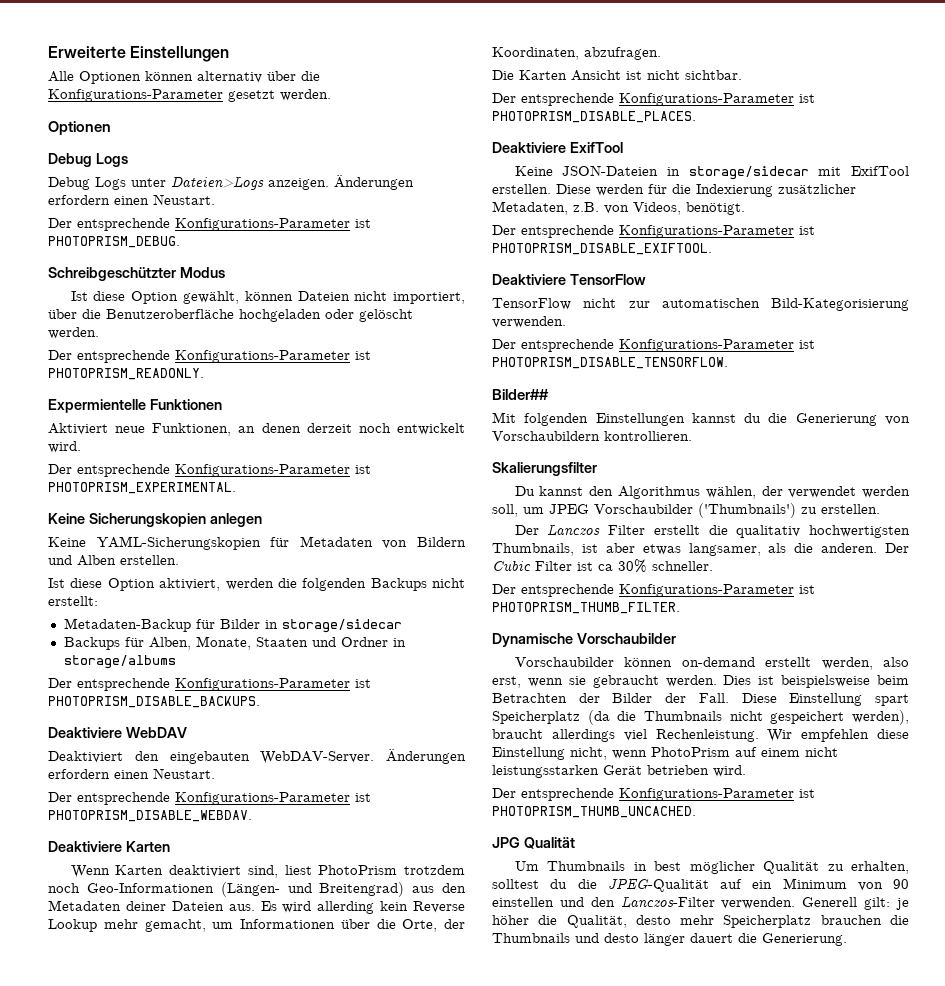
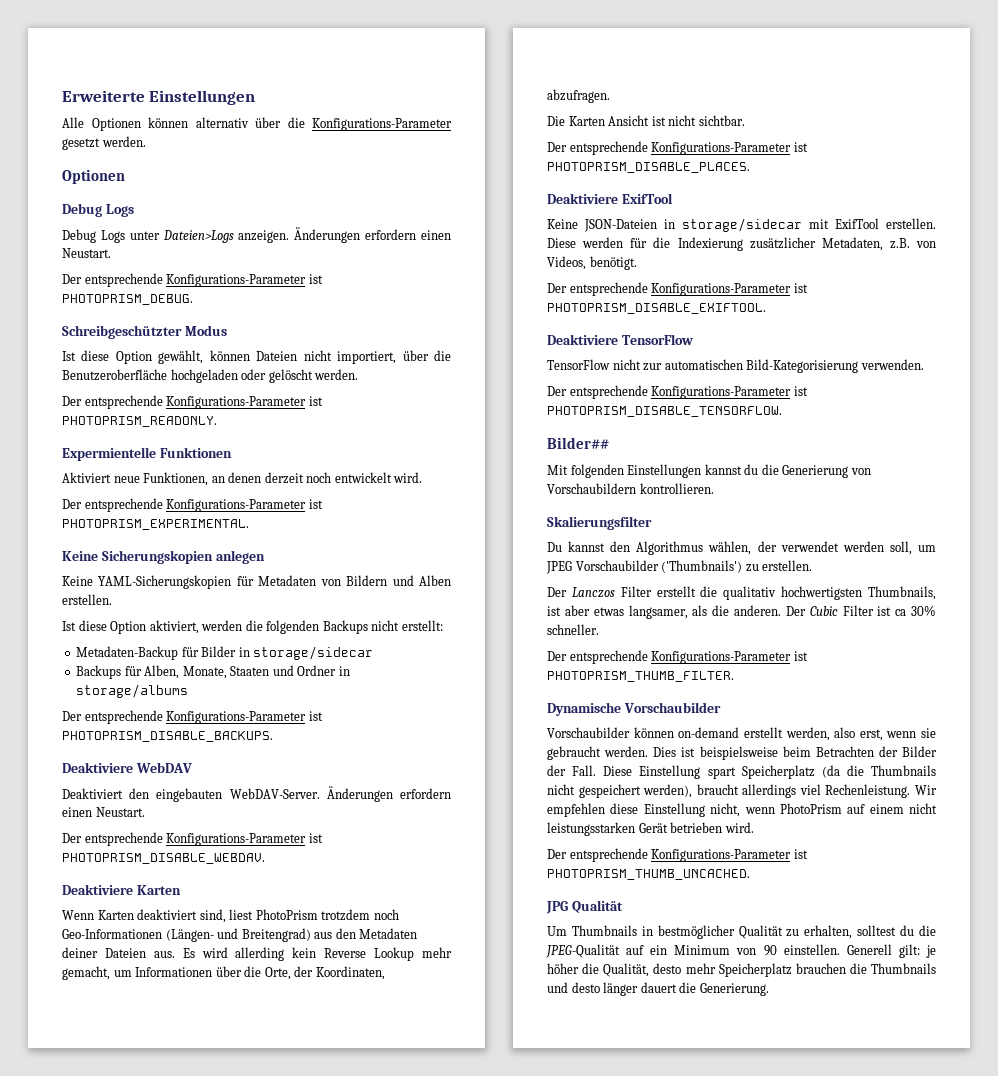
[654,861,755,874] best möglicher -> [657,925,735,939] bestmöglicher
[492,897,796,909] einstellen und den Lanczos-Filter verwenden. -> [783,944,840,955] einstellen.

